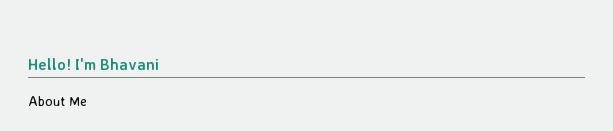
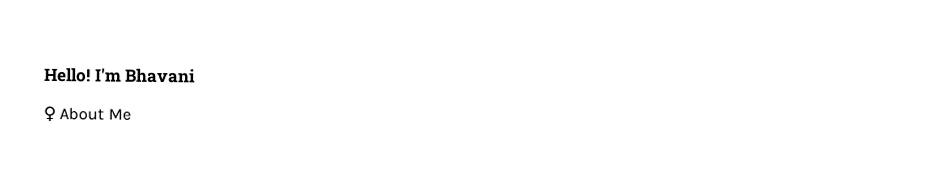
(160, 64) none -> [43,105,56,123] ♀

